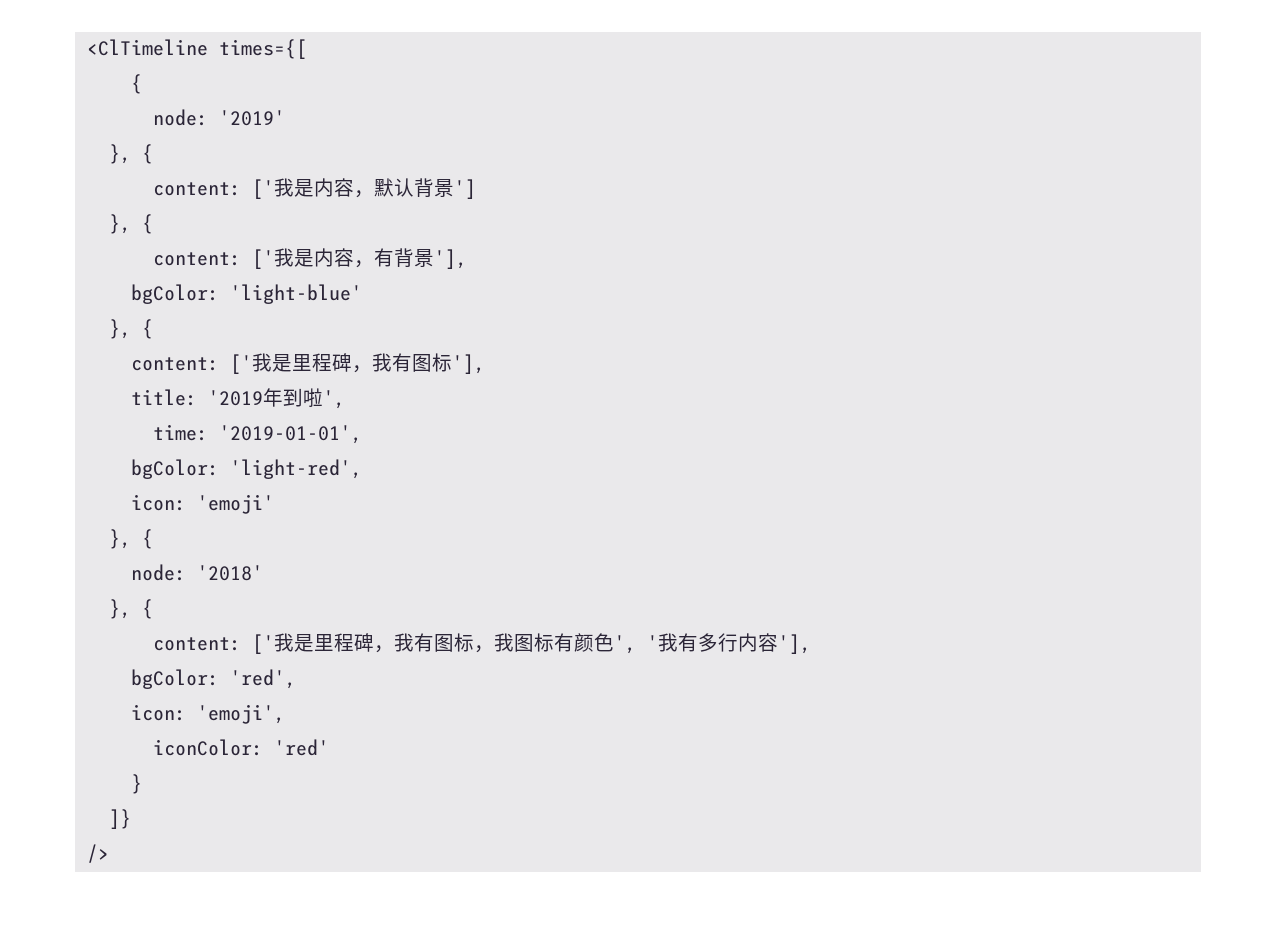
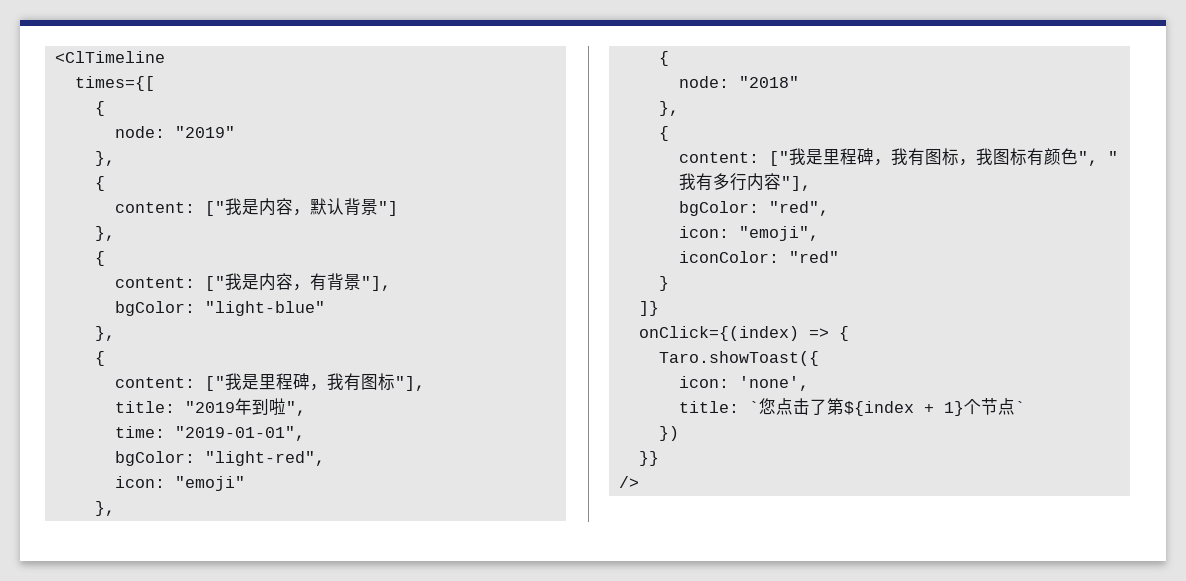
(208, 47) none -> (165, 57) //
[219,110,285,126] [109,144,153,164] [153,179,274,199] '2019' // }, { // content: [' -> [174,126,235,138] [94,151,115,166] [94,176,105,191] [114,201,225,216] "2019" // }, // { // content: ["
[454,179,476,199] [109,214,153,234] [153,249,274,269] '] // }, { // content: [' -> [377,201,398,216] [94,226,115,241] [94,251,105,266] [114,276,225,291] "] // }, // { // content: ["
[434,249,467,269] [131,284,362,304] [109,319,153,339] [131,353,485,374] [131,388,345,409] '], // bgColor: 'light-blue' // }, { // content: ['我是里程碑，我有图标'], // title: '2019年到啦', -> [360,276,391,291] [114,301,325,316] [94,326,115,341] [94,351,105,366] [114,373,425,391] [114,398,306,416] "], // bgColor: "light-blue" // }, // { // content: ["我是里程碑，我有图标"], // title: "2019年到啦",
[219,425,362,444] [131,459,362,479] [131,494,274,514] [109,529,153,549] [131,564,263,581] [109,599,153,619] [153,634,274,654] '2019-01-01', // bgColor: 'light-red', // icon: 'emoji' // }, { // node: '2018' // }, { // content: [' -> [174,426,305,441] [114,451,325,466] [114,476,245,491] [94,501,115,516] [658,51,669,66] [678,76,799,88] [658,101,679,116] [658,126,669,141] [678,151,789,166] "2019-01-01", // bgColor: "light-red", // icon: "emoji" // }, // { // node: "2018" // }, // { // content: ["
[614,635,658,654] ', ' -> [1077,151,1118,166] ", "
[778,634,811,654] [131,669,296,689] [131,704,285,724] '], // bgColor: 'red', // icon: 'emoji', -> [780,176,811,191] [678,201,829,216] [678,226,819,241] "], // bgColor: "red", // icon: "emoji",
[274,739,329,756] 'red' -> [788,251,839,263] "red"
(131, 819) none -> [638,326,849,341] [658,351,819,366] [678,376,809,391] [678,398,1025,416] [658,426,679,441] [638,451,659,466] // onClick={(index) => { // Taro.showToast({ // icon: 'none', // title: `您点击了第${index + 1}个节点` // }) // }}

